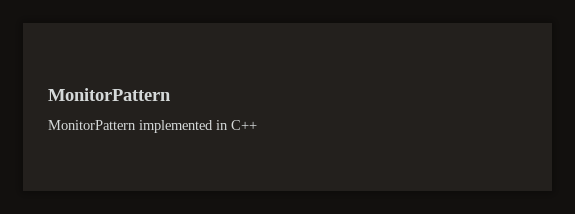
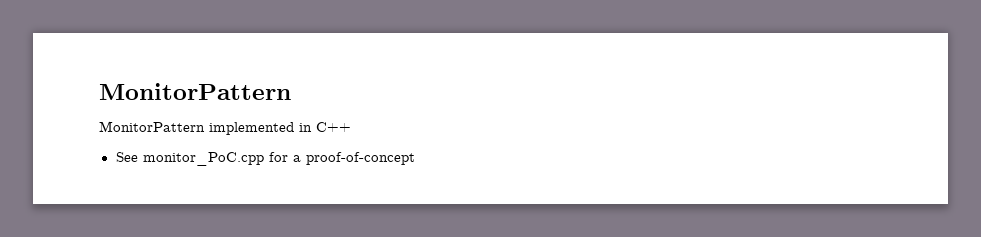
(257, 125) none -> [115,152,415,166] // See monitor_PoC.cpp for a proof-of-concept

